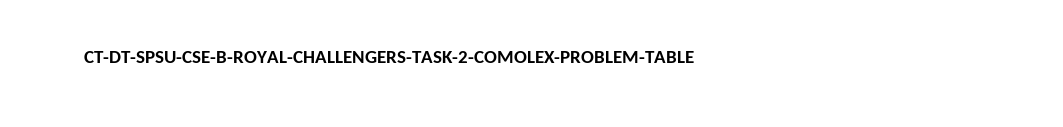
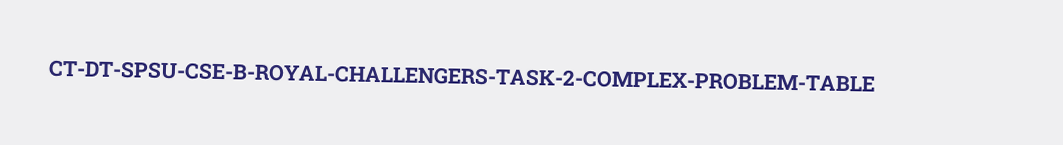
[84,51,694,63] CT-DT-SPSU-CSE-B-ROYAL-CHALLENGERS-TASK-2-COMOLEX-PROBLEM-TABLE -> [48,59,876,93] CT-DT-SPSU-CSE-B-ROYAL-CHALLENGERS-TASK-2-COMPLEX-PROBLEM-TABLE

